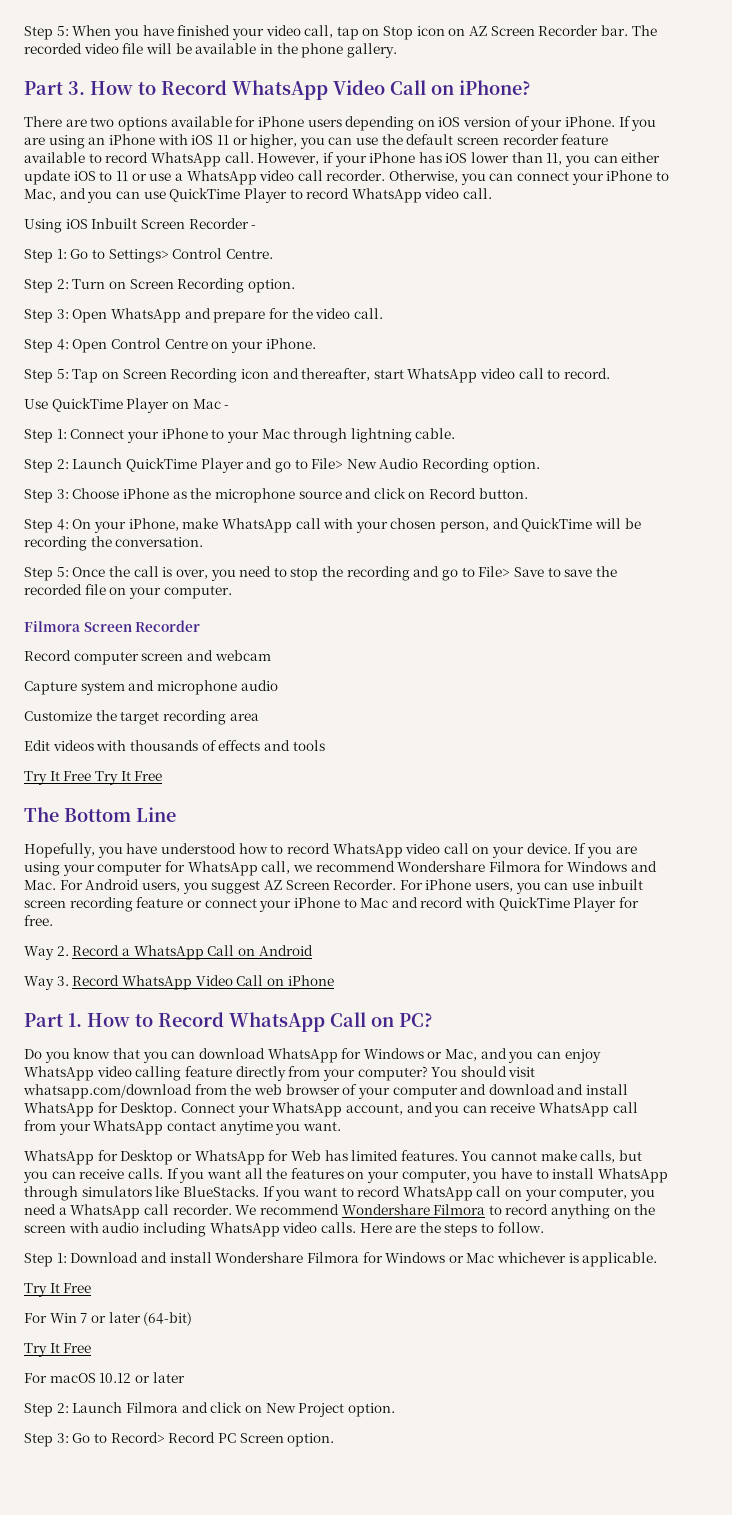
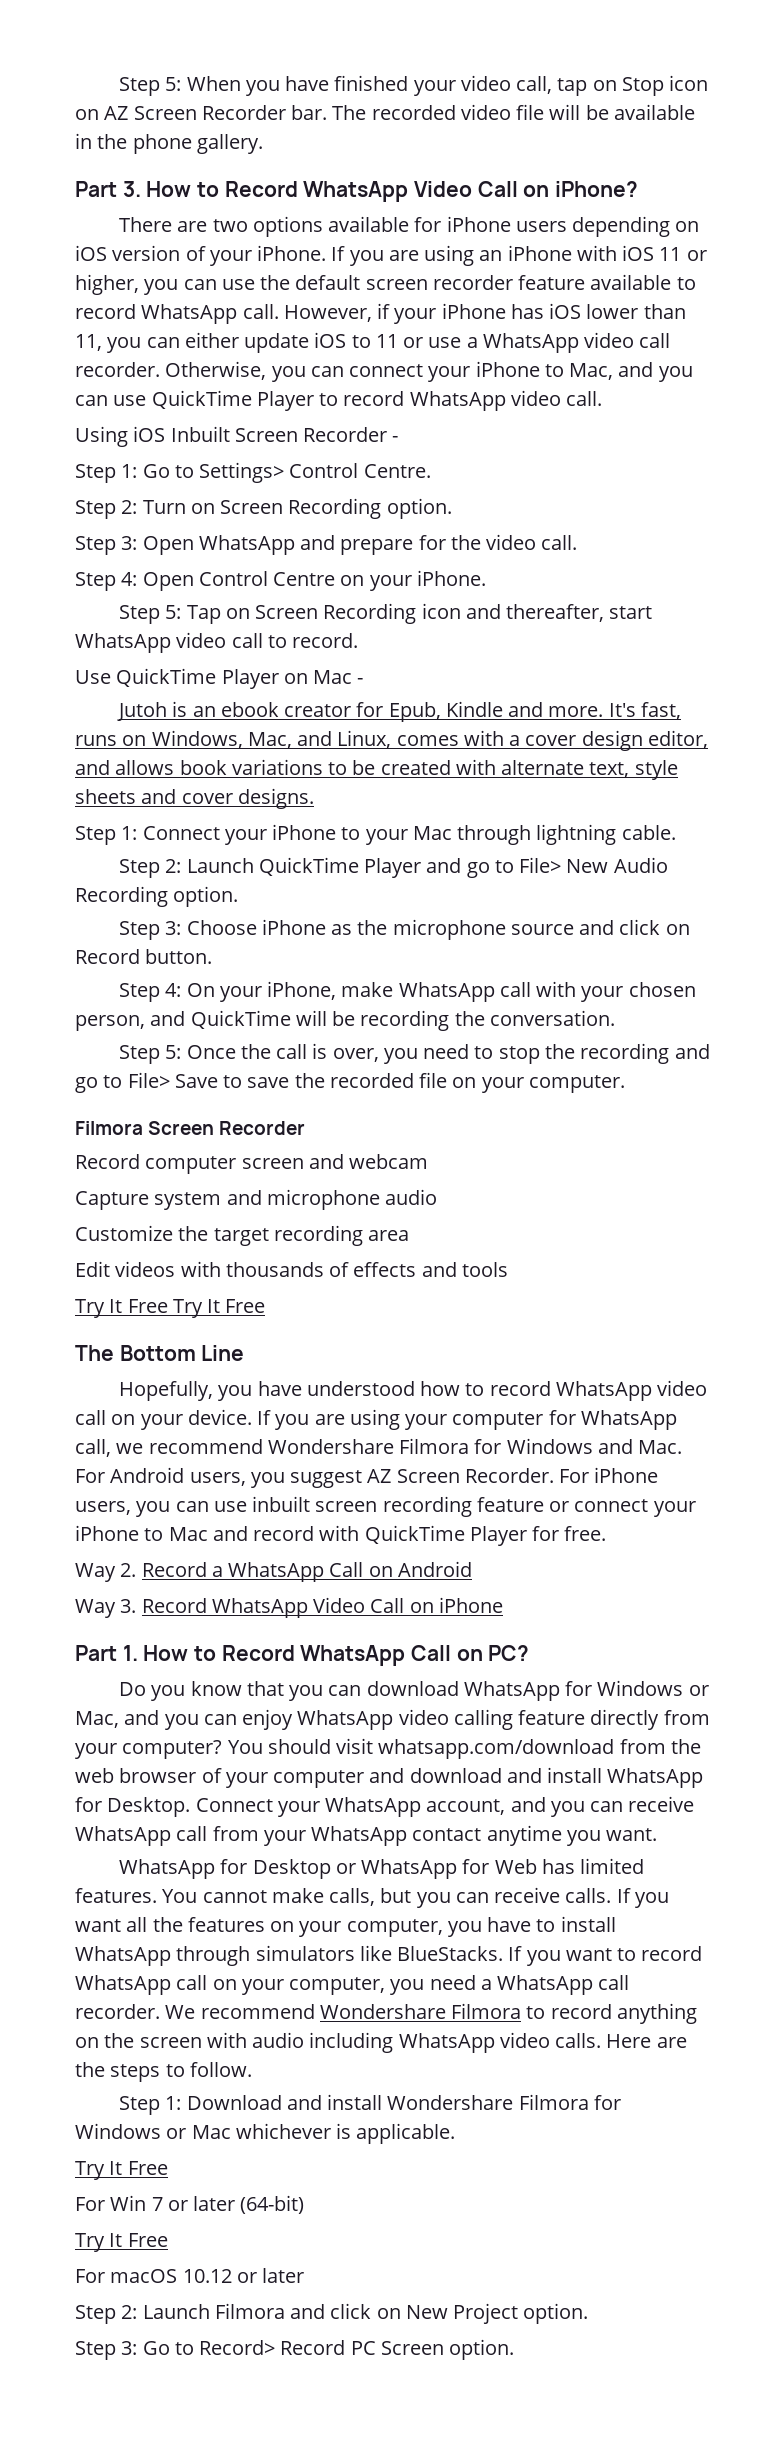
(230, 407) none -> [117,701,681,722] [75,730,708,751] [75,759,678,780] [75,788,314,809] // Jutoh is an ebook creator for Epub, Kindle and more. It's fast, runs on Windows, Mac, and Linux, comes with a cover design editor, and allows book variations to be created with alternate text, style sheets and cover designs.

